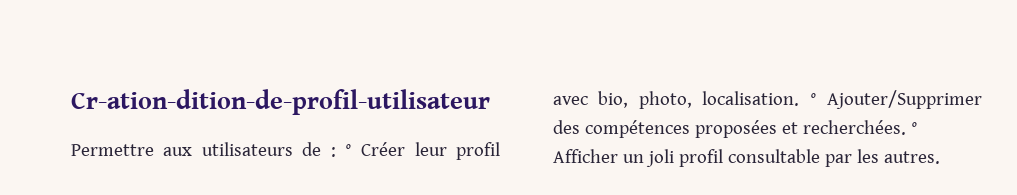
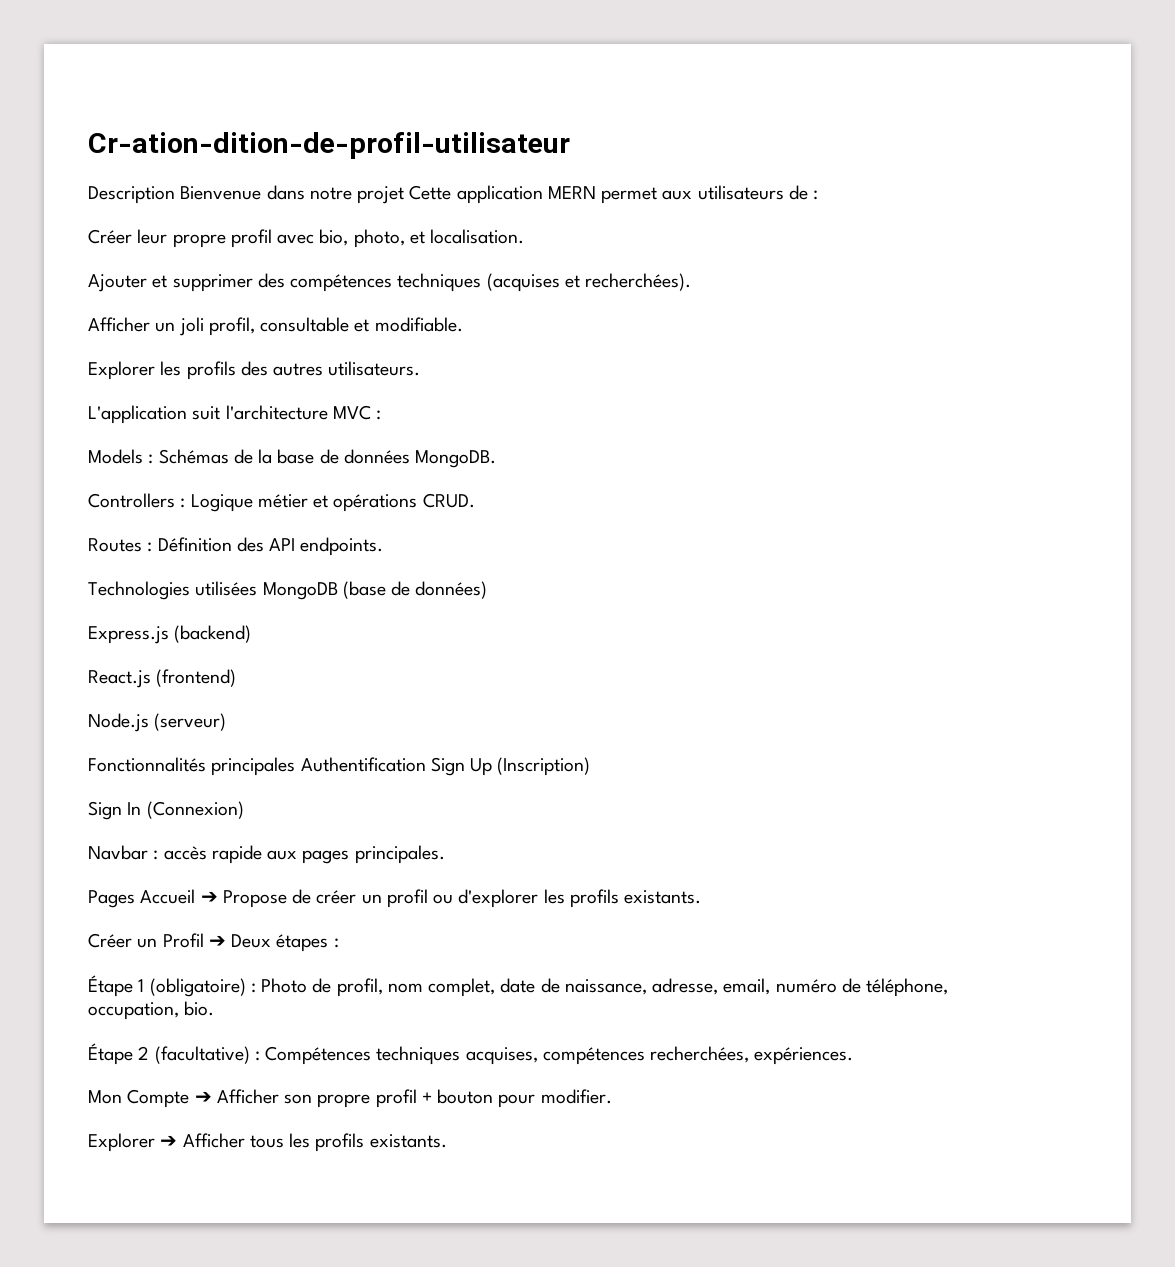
[71,144,154,156] Permettre -> [88,185,658,204] Description Bienvenue dans notre projet Cette application MERN permet
[344,144,352,156] ° -> (819, 195) //
(447, 149) none -> [172,234,226,248] propre
(692, 100) none -> [409,231,425,244] et
[809,90,982,109] [553,120,918,138] [553,149,940,167] ° Ajouter/Supprimer des compétences proposées et recherchées. ° Afficher un joli profil consultable par les autres. -> [88,273,692,292] [88,317,463,336] [88,361,421,380] [88,405,382,424] [88,449,497,468] [88,493,475,512] [88,537,384,556] [88,581,488,600] [88,625,252,644] [88,669,237,688] [88,713,227,732] [88,757,591,776] [88,801,244,820] [88,845,445,864] [88,889,702,908] [88,933,339,952] [88,975,949,997] [88,1001,215,1020] [88,1043,854,1065] [88,1089,612,1108] [88,1133,447,1152] // Ajouter et supprimer des compétences techniques (acquises et recherchées). // Afficher un joli profil, consultable et modifiable. // Explorer les profils des autres utilisateurs. // L'application suit l'architecture MVC : // Models : Schémas de la base de données MongoDB. // Controllers : Logique métier et opérations CRUD. // Routes : Définition des API endpoints. // Technologies utilisées MongoDB (base de données) // Express.js (backend) // React.js (frontend) // Node.js (serveur) // Fonctionnalités principales Authentification Sign Up (Inscription) // Sign In (Connexion) // Navbar : accès rapide aux pages principales. // Pages Accueil ➔ Propose de créer un profil ou d'explorer les profils existants. // Créer un Profil ➔ Deux étapes : // Étape 1 (obligatoire) : Photo de profil, nom complet, date de naissance, adresse, email, numéro de téléphone, occupation, bio. // Étape 2 (facultative) : Compétences techniques acquises, compétences recherchées, expériences. // Mon Compte ➔ Afficher son propre profil + bouton pour modifier. // Explorer ➔ Afficher tous les profils existants.

